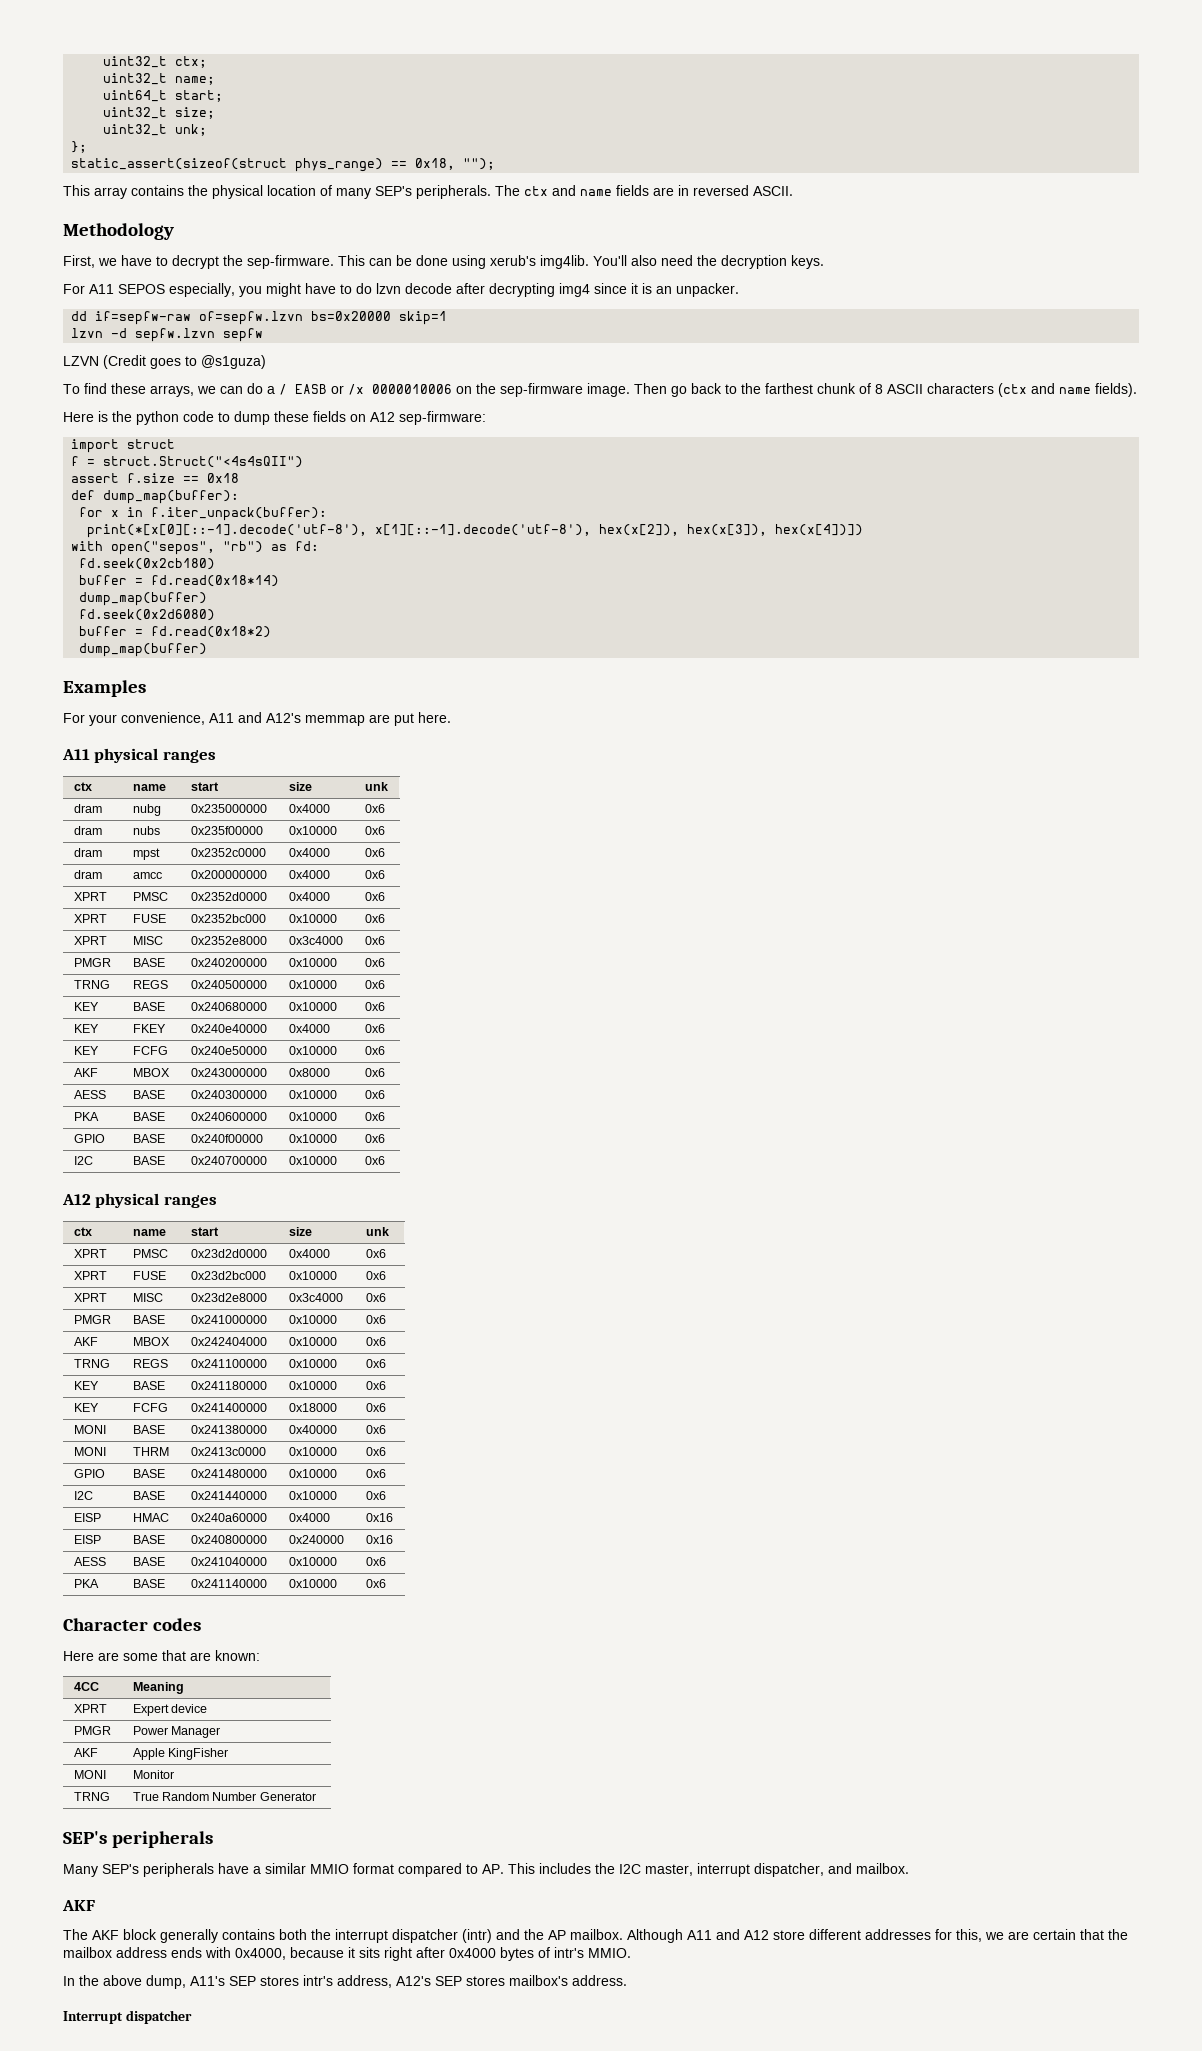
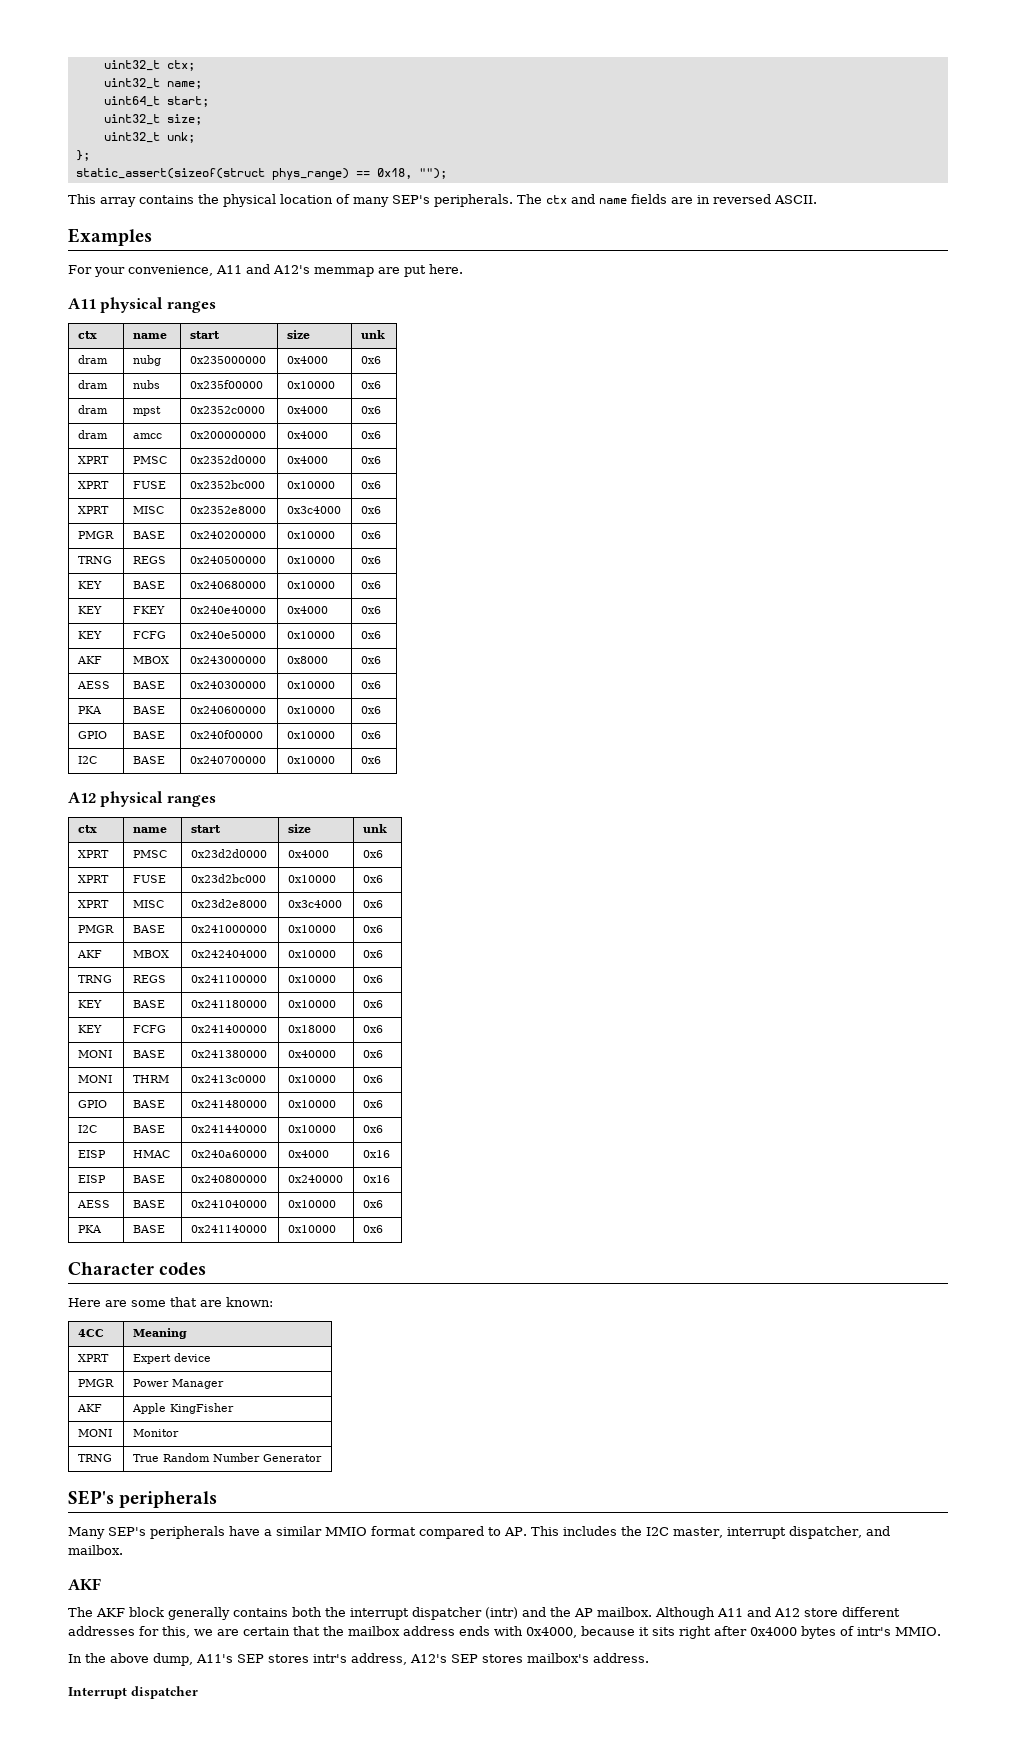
[63,223,174,240] [63,255,824,269] [63,283,739,297] [71,311,448,325] [71,328,264,342] [63,355,266,369] [63,383,1137,397] [63,411,486,425] [71,439,176,453] [71,456,304,468] [71,473,240,483] [71,490,240,504] [79,507,328,521] [87,524,864,538] [71,541,320,555] [79,558,216,570] [79,575,280,587] [79,592,208,606] [79,609,216,621] [79,626,272,638] [79,643,208,657] // Methodology // First, we have to decrypt the sep-firmware. This can be done using xerub's img4lib. You'll also need the decryption keys. // For A11 SEPOS especially, you might have to do lzvn decode after decrypting img4 since it is an unpacker. // dd if=sepfw-raw of=sepfw.lzvn bs=0x20000 skip=1 // lzvn -d sepfw.lzvn sepfw // LZVN (Credit goes to @s1guza) // To find these arrays, we can do a / EASB or /x 0000010006 on the sep-firmware image. Then go back to the farthest chunk of 8 ASCII characters (ctx and name fields). // Here is the python code to dump these fields on A12 sep-firmware: // import struct // f = struct.Struct("<4s4sQII") // assert f.size == 0x18 // def dump_map(buffer): // for x in f.iter_unpack(buffer): // print(*[x[0][::-1].decode('utf-8'), x[1][::-1].decode('utf-8'), hex(x[2]), hex(x[3]), hex(x[4])]) // with open("sepos", "rb") as fd: // fd.seek(0x2cb180) // buffer = fd.read(0x18*14) // dump_map(buffer) // fd.seek(0x2d6080) // buffer = fd.read(0x18*2) // dump_map(buffer) -> (817, 199) none

